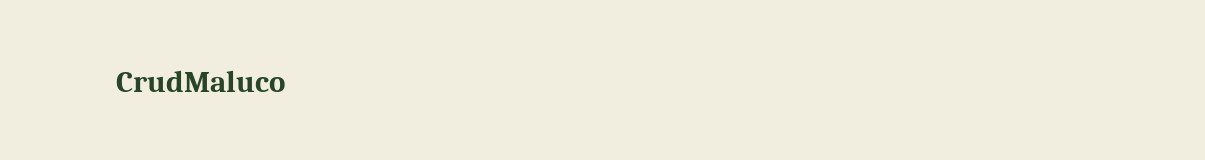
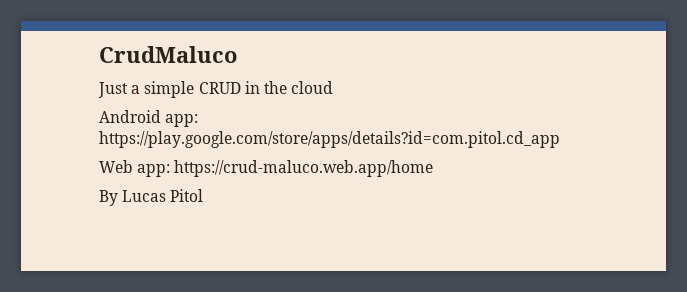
(285, 81) none -> [98,81,334,98] [99,110,199,127] [99,131,560,148] [99,160,434,177] [99,189,204,206] // Just a simple CRUD in the cloud // Android app: https://play.google.com/store/apps/details?id=com.pitol.cd_app // Web app: https://crud-maluco.web.app/home // By Lucas Pitol

